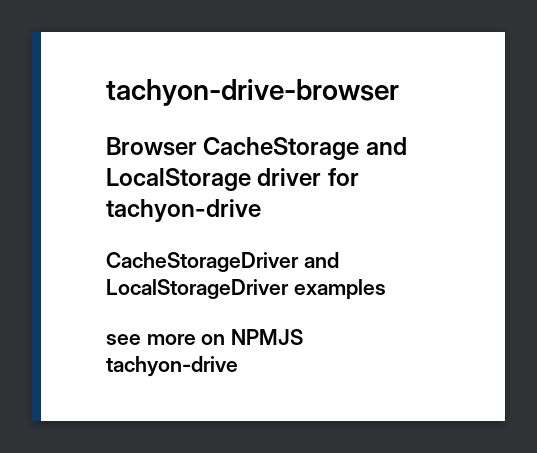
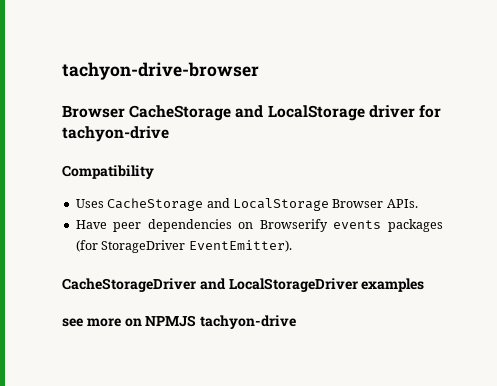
(261, 210) none -> [62,165,154,179] [75,198,418,211] [75,219,443,232] [75,240,292,253] // Compatibility // Uses CacheStorage and LocalStorage Browser APIs. // Have peer dependencies on Browserify events packages (for StorageDriver EventEmitter).

